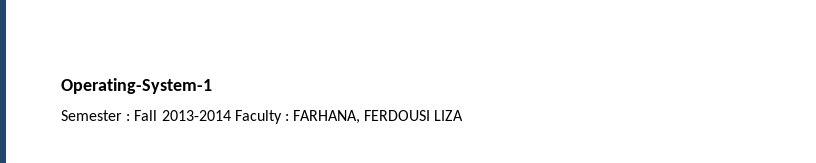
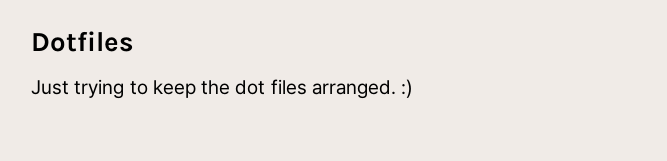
[61,78,212,94] [61,110,464,124] Operating-System-1 // Semester : Fall 2013-2014 Faculty : FARHANA, FERDOUSI LIZA -> [31,31,134,52] [31,79,414,99] Dotfiles // Just trying to keep the dot files arranged. :)

